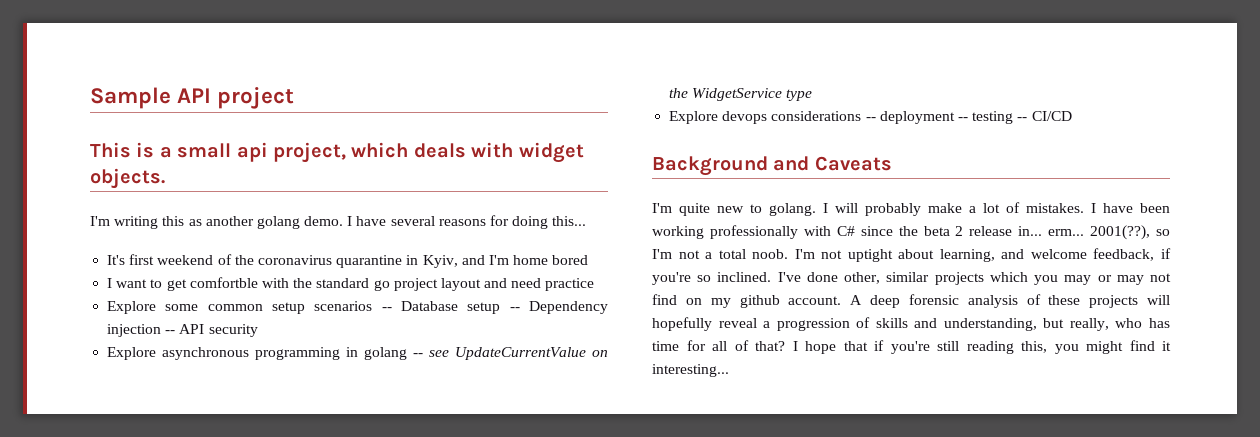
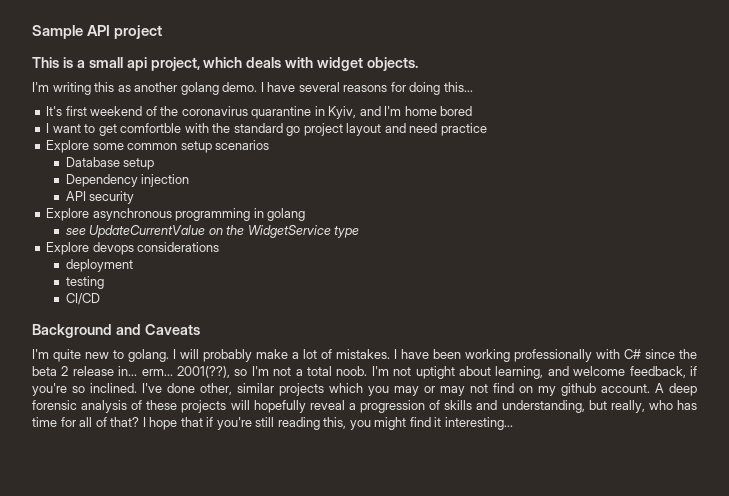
[381,307,392,311] -- -> (270, 145) //
[509,307,520,311] -- -> (155, 164) //
[165,330,176,334] -- -> (190, 180) //
[413,353,424,357] -- -> (306, 214) //
[865,117,876,121] -- -> (220, 247) //
[957,117,968,121] -- -> (133, 265) //
[1017,117,1028,121] -- -> (104, 282) //

